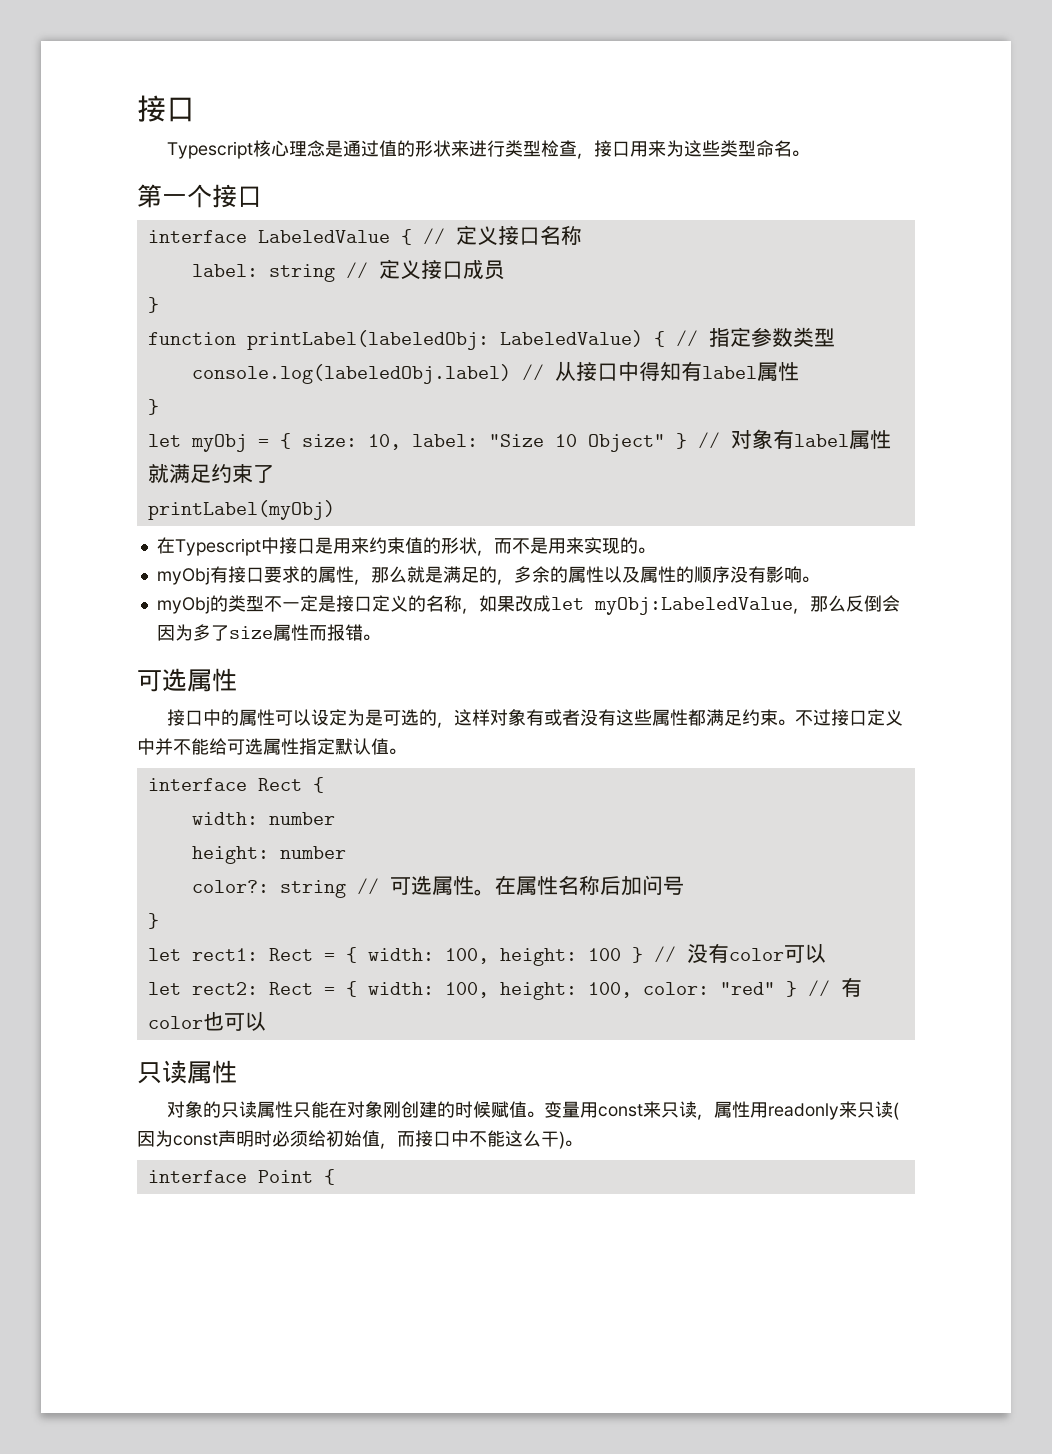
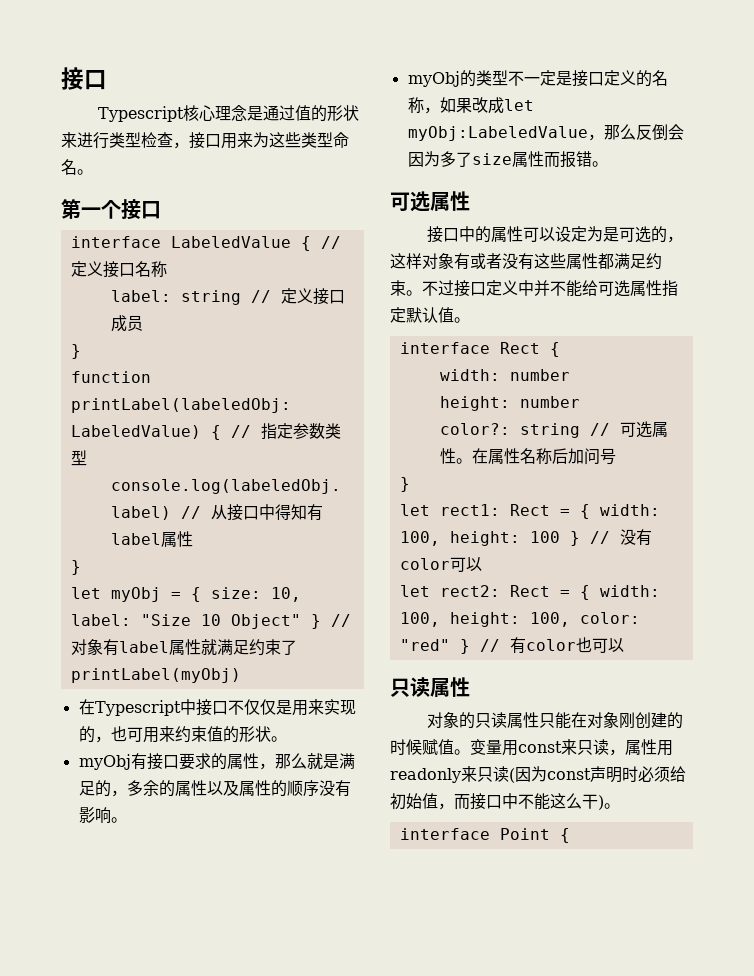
[314,537,638,556] 是用来约束值的形状，而不是用来实现的 -> [227,699,356,716] [78,726,271,743] 不仅仅是用来实现的，也可用来约束值的形状

